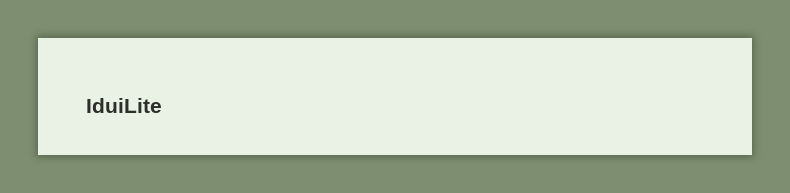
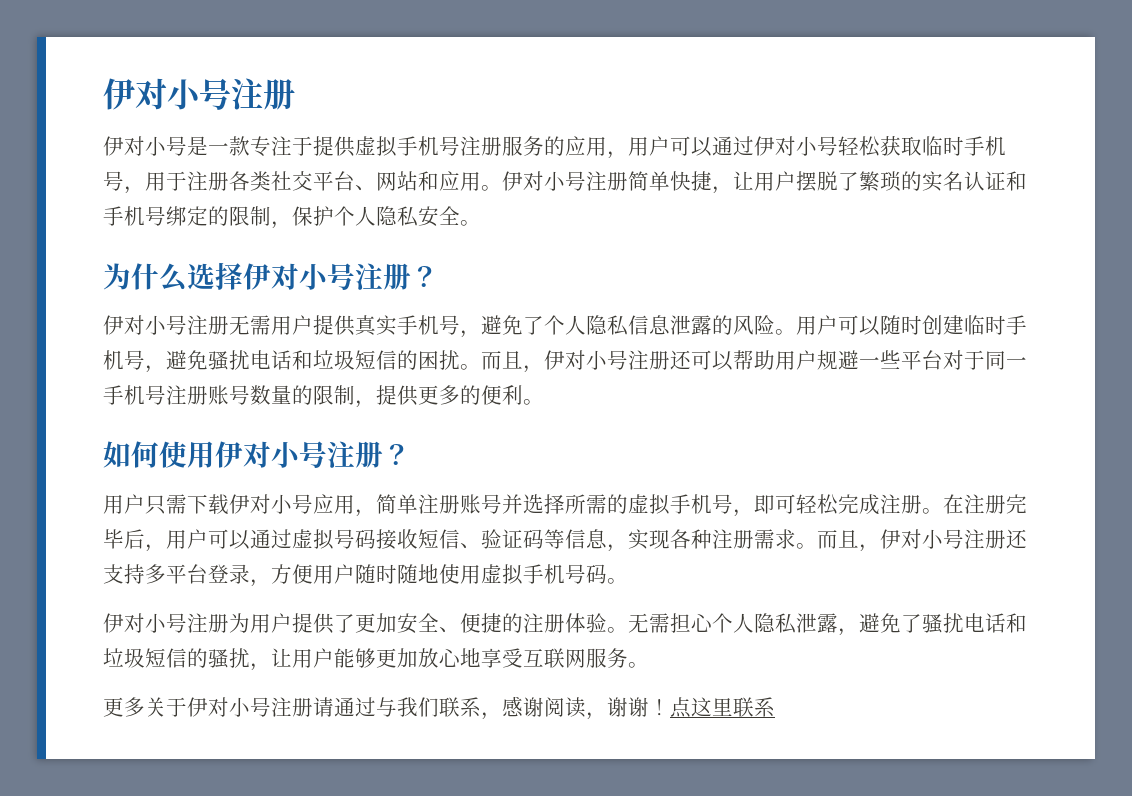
[86,98,162,113] IduiLite -> [103,78,295,110] [103,136,1006,159] [103,171,1027,194] [103,206,481,229] [103,262,439,292] [103,315,1027,338] [103,350,1027,373] [103,385,544,408] [103,441,411,468] [103,494,1027,517] [103,529,1027,552] [103,564,628,587] [103,613,1027,636] [103,648,649,671] [103,696,775,720] 伊对小号注册 // 伊对小号是一款专注于提供虚拟手机号注册服务的应用，用户可以通过伊对小号轻松获取临时手机号，用于注册各类社交平台、网站和应用。伊对小号注册简单快捷，让用户摆脱了繁琐的实名认证和手机号绑定的限制，保护个人隐私安全。 // 为什么选择伊对小号注册？ // 伊对小号注册无需用户提供真实手机号，避免了个人隐私信息泄露的风险。用户可以随时创建临时手机号，避免骚扰电话和垃圾短信的困扰。而且，伊对小号注册还可以帮助用户规避一些平台对于同一手机号注册账号数量的限制，提供更多的便利。 // 如何使用伊对小号注册？ // 用户只需下载伊对小号应用，简单注册账号并选择所需的虚拟手机号，即可轻松完成注册。在注册完毕后，用户可以通过虚拟号码接收短信、验证码等信息，实现各种注册需求。而且，伊对小号注册还支持多平台登录，方便用户随时随地使用虚拟手机号码。 // 伊对小号注册为用户提供了更加安全、便捷的注册体验。无需担心个人隐私泄露，避免了骚扰电话和垃圾短信的骚扰，让用户能够更加放心地享受互联网服务。 // 更多关于伊对小号注册请通过与我们联系，感谢阅读，谢谢！点这里联系

